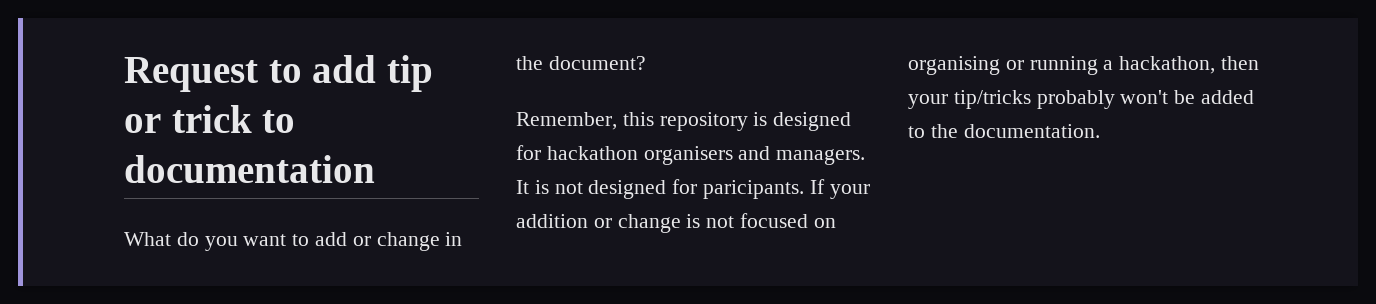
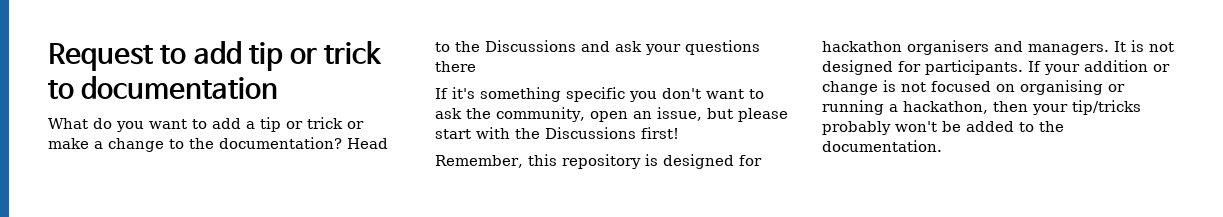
[352,232,463,251] [516,56,646,70] or change in the document? -> [246,117,364,132] [48,137,388,152] [435,40,760,55] [435,61,476,72] [435,87,764,102] [435,107,788,122] [435,127,679,139] a tip or trick or make a change to the documentation? Head to the Discussions and ask your questions there // If it's something specific you don't want to ask the community, open an issue, but please start with the Discussions first!
[703,180,805,199] paricipants. -> [925,60,1023,75] participants.

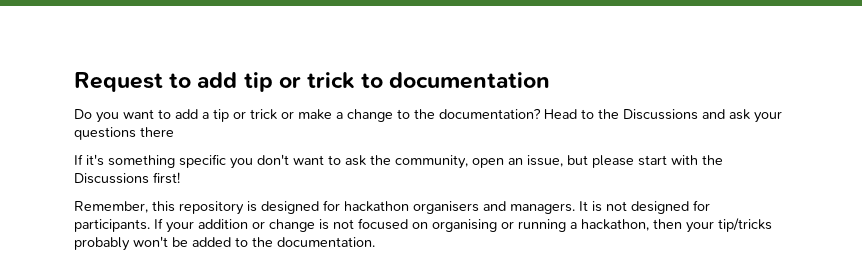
[48,118,112,129] What do -> [74,109,92,119] Do

